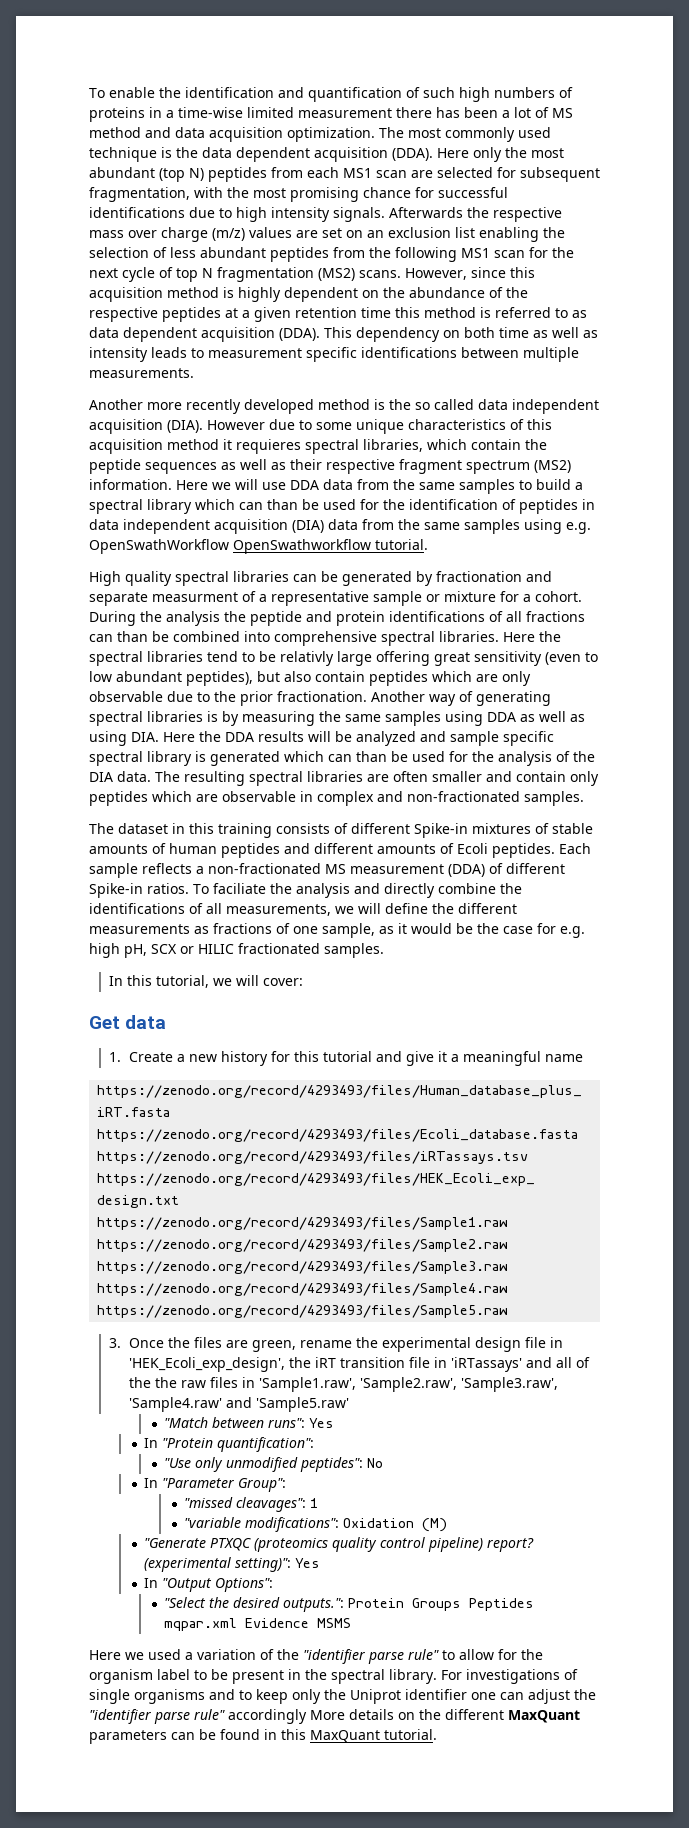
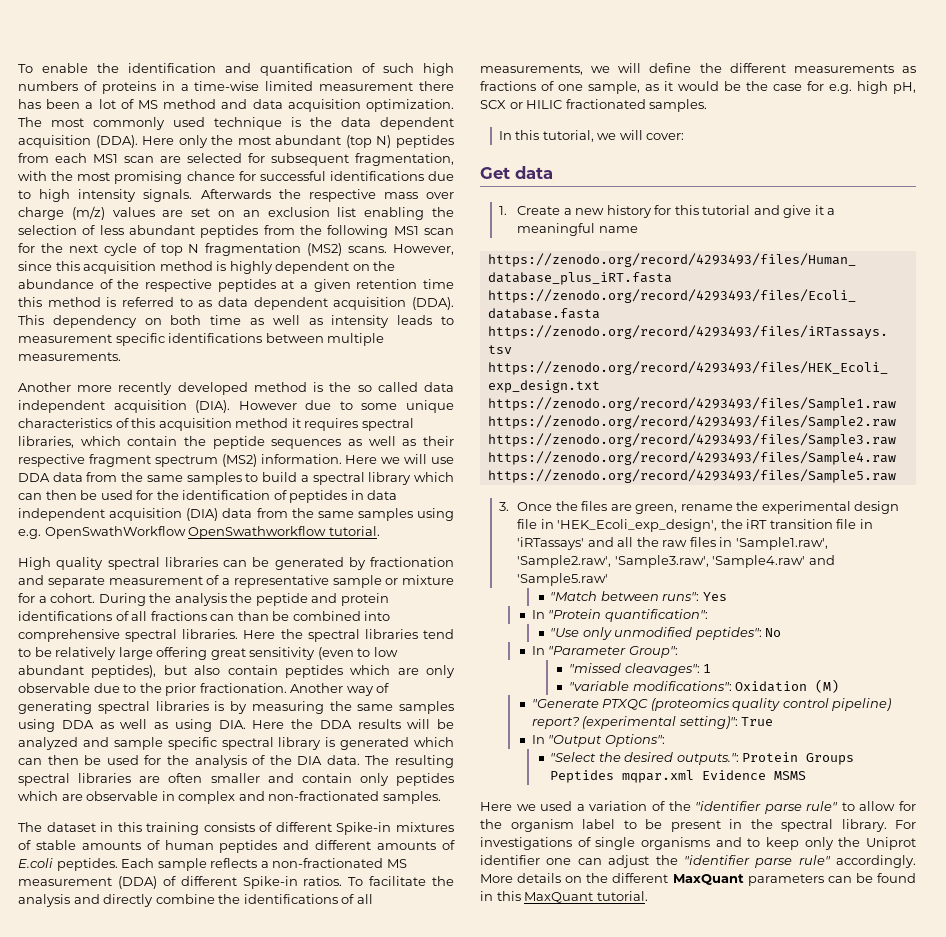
[236,439,301,454] requieres -> [304,418,359,431] requires
[267,499,298,510] than -> [45,490,77,500] then
[152,592,238,602] measurment -> [108,576,203,585] measurement
[280,651,334,666] relativly -> [55,647,117,660] relatively
[356,751,387,762] than -> [47,755,79,765] then
[457,843,488,854] Ecoli -> [18,858,53,868] E.coli
[213,883,266,894] faciliate -> [369,876,427,886] facilitate
[575,1357,590,1368] [128,1377,151,1388] of the -> (634, 542) none
[295,1558,321,1568] Yes -> [741,717,774,726] True
[228,1709,307,1724] accordingly -> [836,855,916,868] accordingly.

